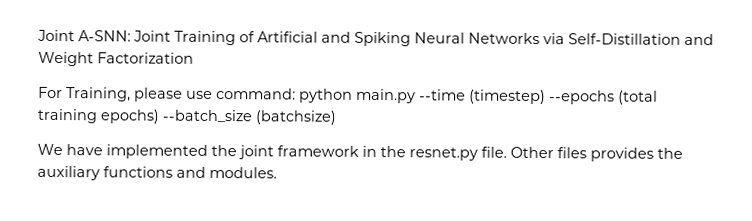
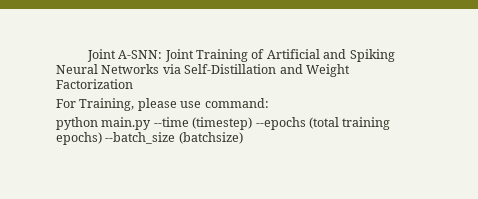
(296, 93) none -> (269, 103) //
[37,143,683,162] [37,165,277,181] // We have implemented the joint framework in the resnet.py file. Other files provides the auxiliary functions and modules. -> (243, 138) none

